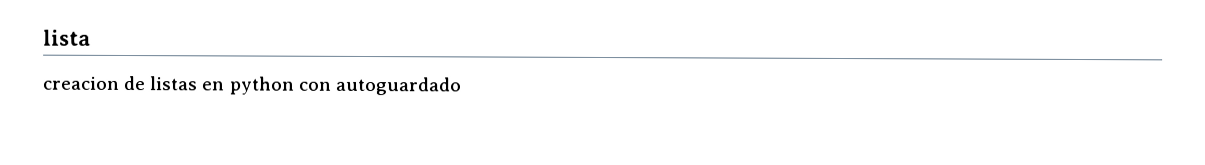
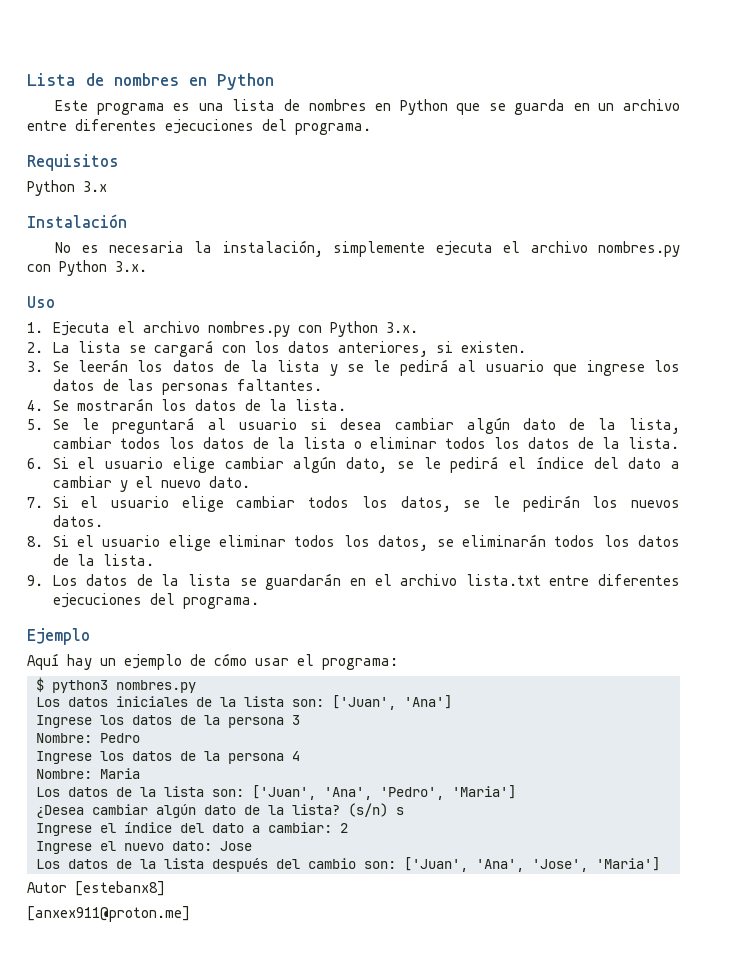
[43,29,91,46] [42,75,462,96] lista // creacion de listas en python con autoguardado -> [27,73,274,90] [55,99,681,115] [27,119,371,135] [27,154,119,171] [27,180,107,196] [27,214,127,228] [55,240,681,257] [27,260,147,276] [27,296,55,308] [27,321,418,337] [27,340,526,357] [27,359,680,376] [52,379,322,395] [27,398,346,411] [27,417,680,434] [52,437,679,449] [27,456,681,473] [52,476,250,492] [27,495,681,512] [52,515,103,527] [27,534,680,551] [52,554,154,566] [27,573,680,590] [52,593,259,609] [27,628,90,645] [27,653,398,670] [36,677,196,693] [36,695,452,710] [36,715,300,728] [36,733,140,743] [36,751,300,764] [36,768,140,779] [36,785,516,800] [36,803,404,818] [36,822,348,836] [36,841,252,854] [36,857,660,872] [27,881,165,896] [27,906,190,922] Lista de nombres en Python // Este programa es una lista de nombres en Python que se guarda en un archivo entre diferentes ejecuciones del programa. // Requisitos // Python 3.x // Instalación // No es necesaria la instalación, simplemente ejecuta el archivo nombres.py con Python 3.x. // Uso // 1. Ejecuta el archivo nombres.py con Python 3.x. // 2. La lista se cargará con los datos anteriores, si existen. // 3. Se leerán los datos de la lista y se le pedirá al usuario que ingrese los datos de las personas faltantes. // 4. Se mostrarán los datos de la lista. // 5. Se le preguntará al usuario si desea cambiar algún dato de la lista, cambiar todos los datos de la lista o eliminar todos los datos de la lista. // 6. Si el usuario elige cambiar algún dato, se le pedirá el índice del dato a cambiar y el nuevo dato. // 7. Si el usuario elige cambiar todos los datos, se le pedirán los nuevos datos. // 8. Si el usuario elige eliminar todos los datos, se eliminarán todos los datos de la lista. // 9. Los datos de la lista se guardarán en el archivo lista.txt entre diferentes ejecuciones del programa. // Ejemplo // Aquí hay un ejemplo de cómo usar el programa: // $ python3 nombres.py // Los datos iniciales de la lista son: ['Juan', 'Ana'] // Ingrese los datos de la persona 3 // Nombre: Pedro // Ingrese los datos de la persona 4 // Nombre: Maria // Los datos de la lista son: ['Juan', 'Ana', 'Pedro', 'Maria'] // ¿Desea cambiar algún dato de la lista? (s/n) s // Ingrese el índice del dato a cambiar: 2 // Ingrese el nuevo dato: Jose // Los datos de la lista después del cambio son: ['Juan', 'Ana', 'Jose', 'Maria'] // Autor [estebanx8] // [anxex911@proton.me]

